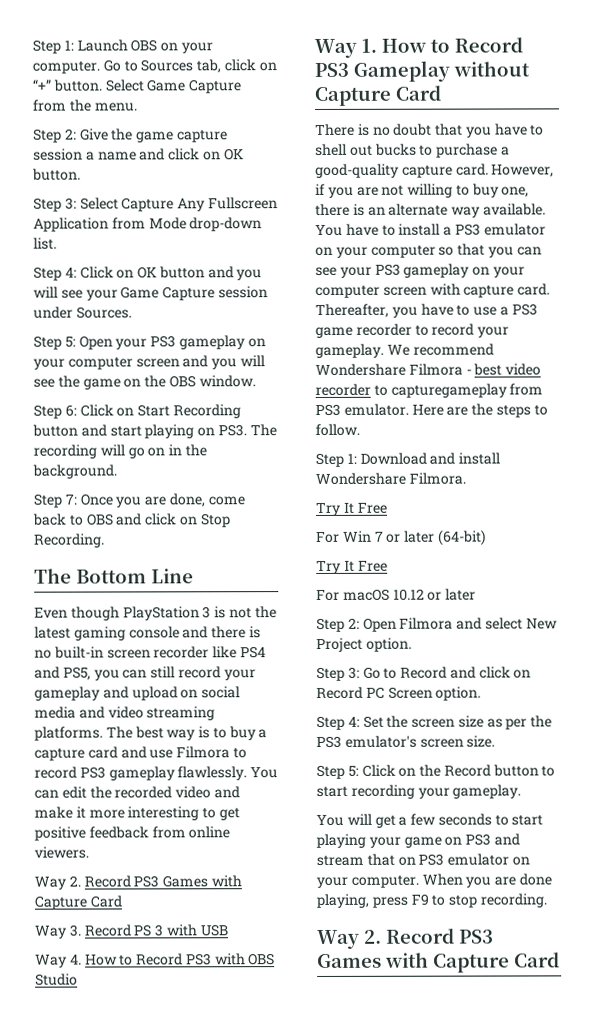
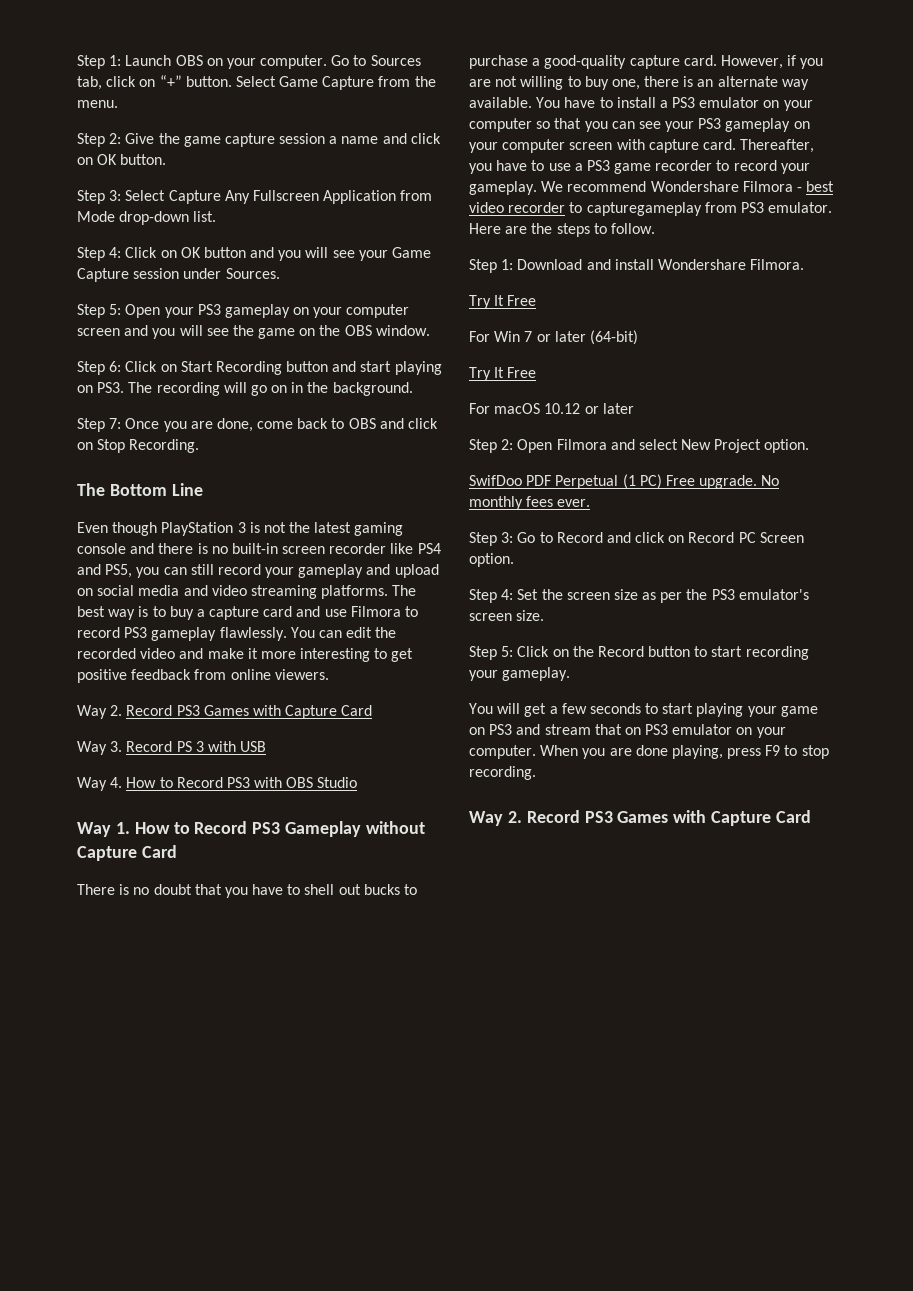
(412, 644) none -> [469,474,780,489] [469,496,591,510] // SwifDoo PDF Perpetual (1 PC) Free upgrade. No monthly fees ever.

